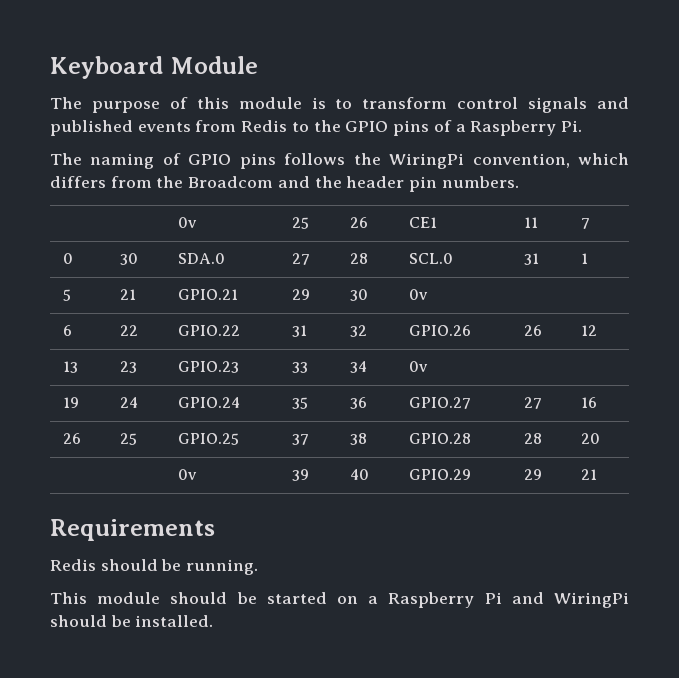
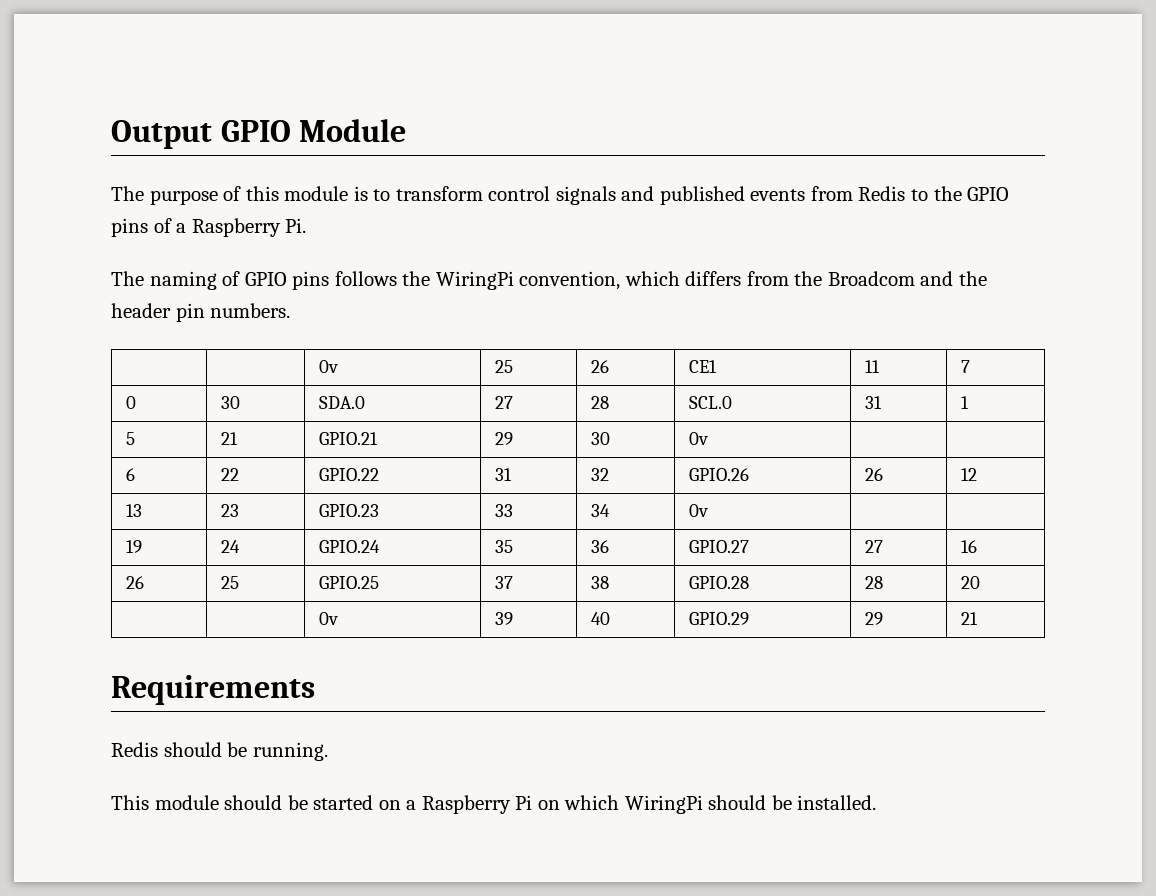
[50,56,163,79] Keyboard -> [111,120,291,149] Output GPIO
[511,592,544,604] and -> [537,795,620,810] on which

